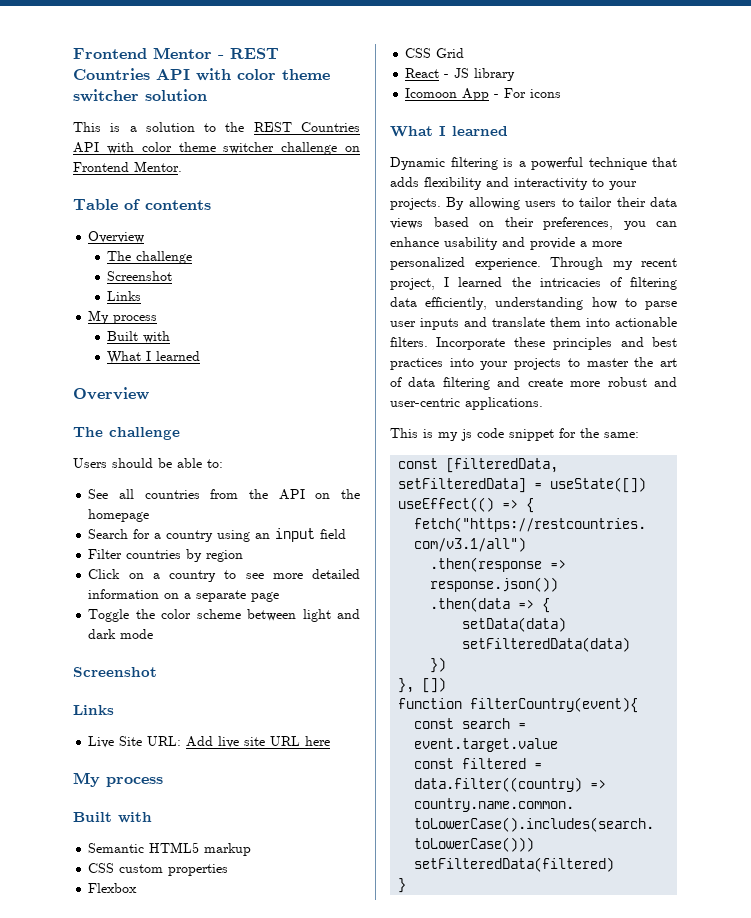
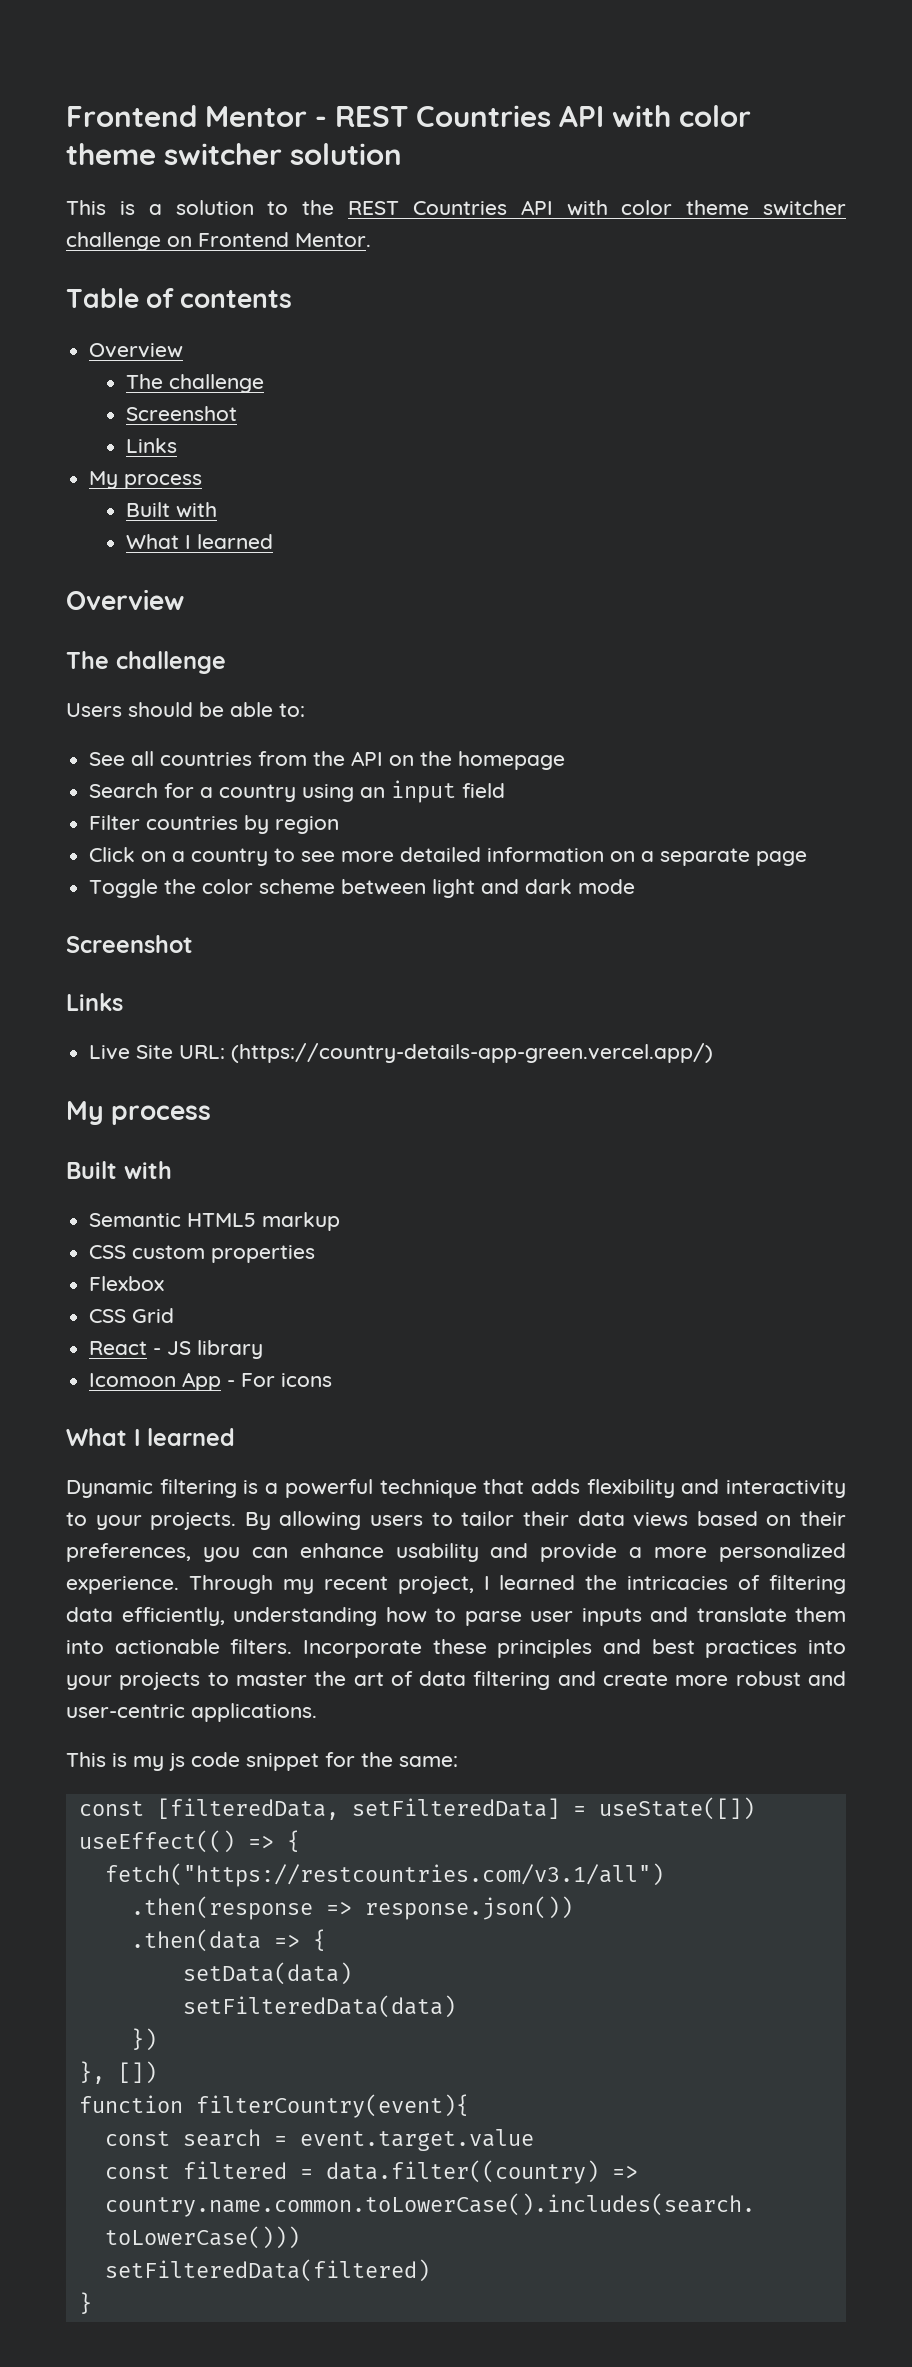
[186,736,331,748] Add live site URL here -> [231,1043,714,1063] (https://country-details-app-green.vercel.app/)

